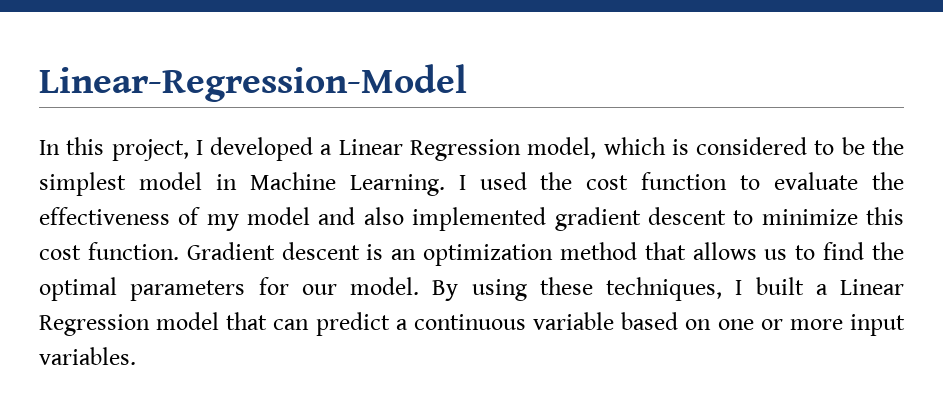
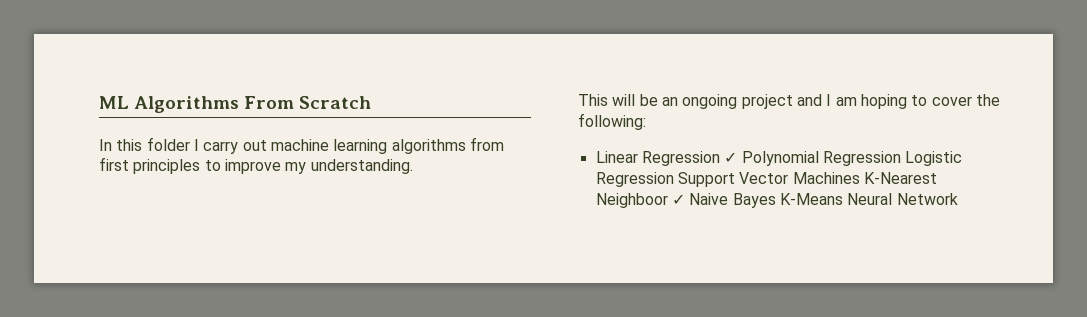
[39,64,467,102] [39,137,905,161] [39,172,904,196] [39,207,905,231] [39,242,904,266] [39,277,904,301] [39,312,906,336] [39,347,136,365] Linear-Regression-Model // In this project, I developed a Linear Regression model, which is considered to be the simplest model in Machine Learning. I used the cost function to evaluate the effectiveness of my model and also implemented gradient descent to minimize this cost function. Gradient descent is an optimization method that allows us to find the optimal parameters for our model. By using these techniques, I built a Linear Regression model that can predict a continuous variable based on one or more input variables. -> [99,96,372,113] [99,137,504,154] [99,157,413,174] [578,94,1000,109] [578,113,646,130] [595,151,963,166] [595,172,937,187] [595,193,958,208] ML Algorithms From Scratch // In this folder I carry out machine learning algorithms from first principles to improve my understanding. // This will be an ongoing project and I am hoping to cover the following: // Linear Regression ✓ Polynomial Regression Logistic Regression Support Vector Machines K-Nearest Neighboor ✓ Naive Bayes K-Means Neural Network

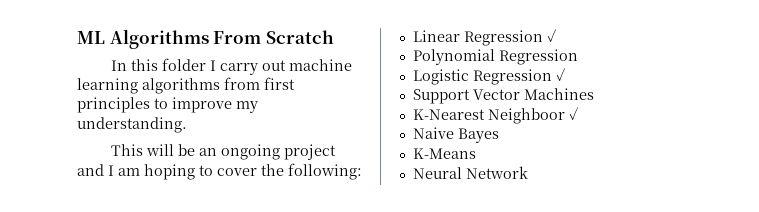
(738, 157) none -> (556, 35) //
(901, 158) none -> (578, 57) //
(674, 179) none -> [555,68,565,81] ✓ //
(860, 178) none -> (594, 94) //
(685, 199) none -> (578, 113) //
(776, 200) none -> (499, 135) //
(843, 199) none -> (476, 153) //

